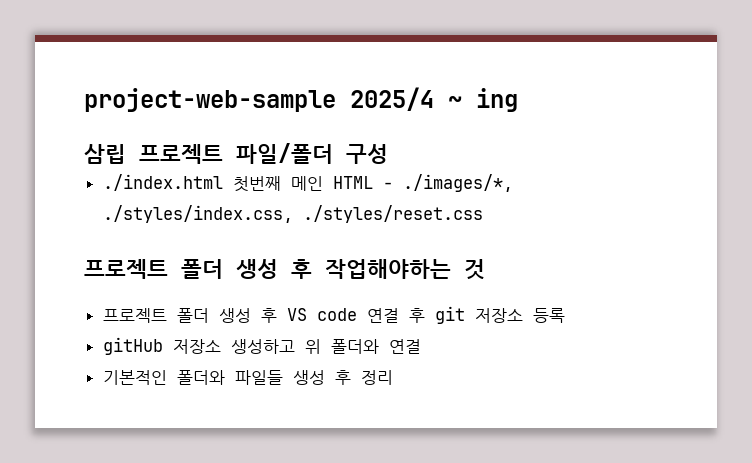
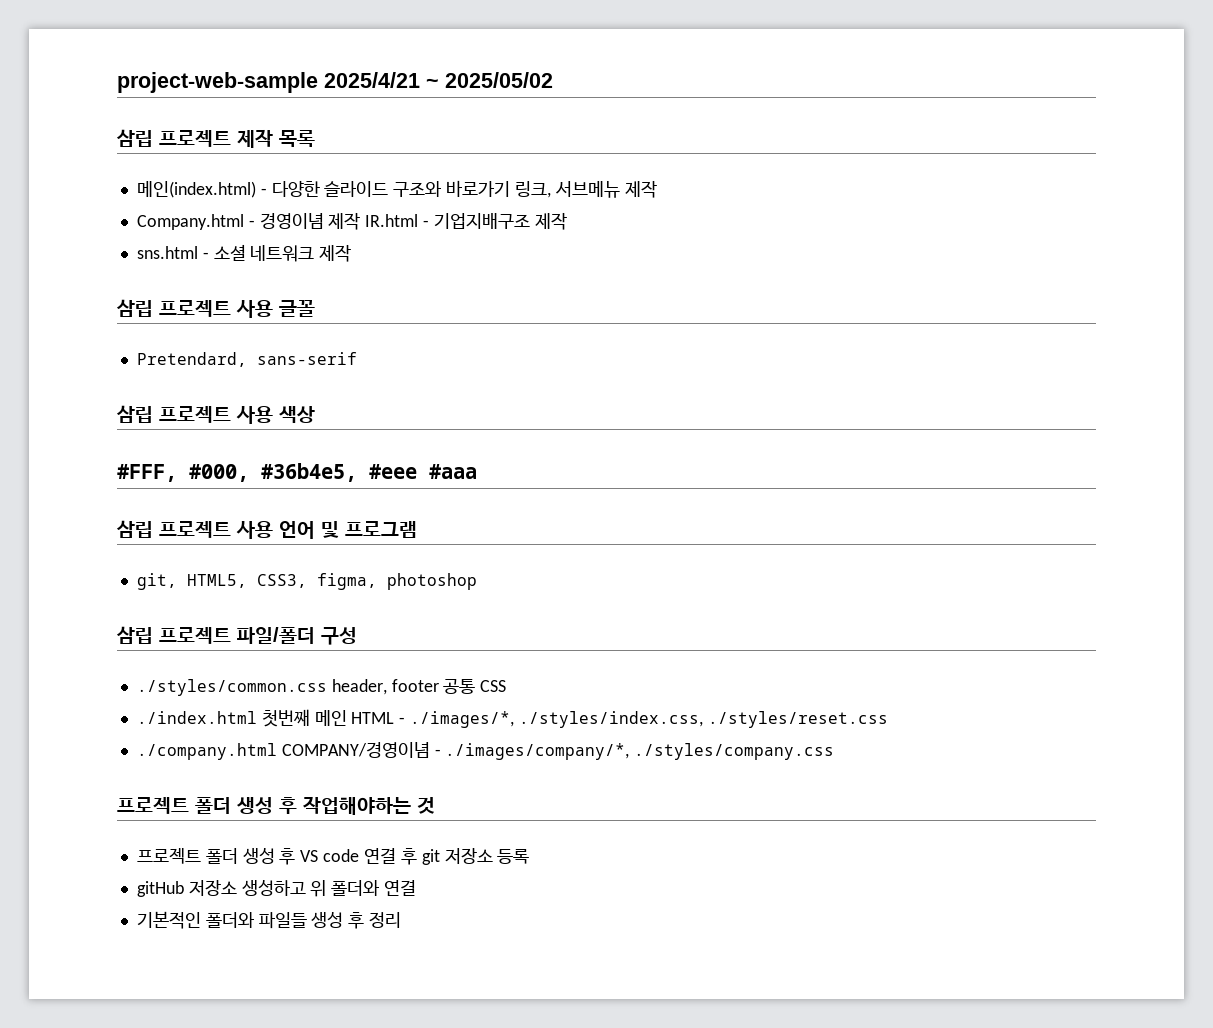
[350,87,518,112] 2025/4 ~ ing -> [324,72,553,88] [116,129,315,148] [136,180,657,198] [136,212,567,230] [136,244,352,262] [116,299,315,318] [136,352,357,367] [116,405,315,424] [117,463,477,482] [116,520,417,539] [136,573,477,590] 2025/4/21 ~ 2025/05/02 // 삼립 프로젝트 제작 목록 // 메인(index.html) - 다양한 슬라이드 구조와 바로가기 링크, 서브메뉴 제작 // Company.html - 경영이념 제작 IR.html - 기업지배구조 제작 // sns.html - 소셜 네트워크 제작 // 삼립 프로젝트 사용 글꼴 // Pretendard, sans-serif // 삼립 프로젝트 사용 색상 // #FFF, #000, #36b4e5, #eee #aaa // 삼립 프로젝트 사용 언어 및 프로그램 // git, HTML5, CSS3, figma, photoshop
(388, 154) none -> [136,679,507,696] // ./styles/common.css header, footer 공통 CSS
(483, 214) none -> [136,742,835,760] // ./company.html COMPANY/경영이념 - ./images/company/*, ./styles/company.css

